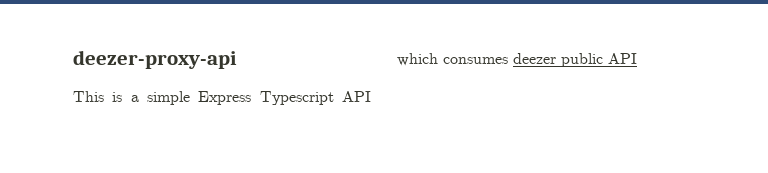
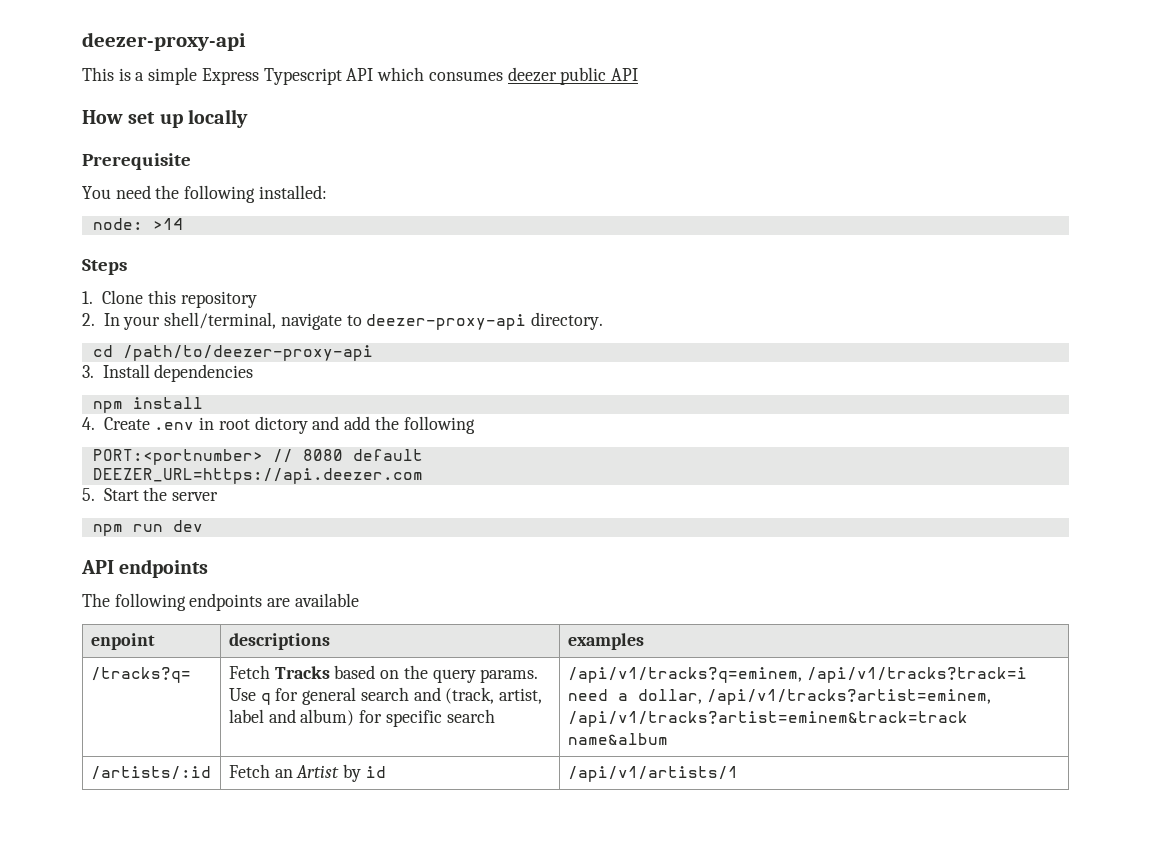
(637, 58) none -> [82,109,248,128] [82,153,191,170] [82,185,327,203] [92,218,183,230] [82,259,127,275] [82,290,257,308] [82,312,604,330] [92,345,373,361] [82,364,254,382] [92,397,203,413] [82,416,475,434] [92,449,423,465] [92,468,423,484] [82,487,219,501] [92,520,203,536] [81,559,209,578] [82,593,359,611] [90,633,155,650] [228,633,330,650] [567,633,644,650] [90,667,191,683] [228,665,539,683] [228,687,543,705] [228,709,495,727] [567,667,1027,683] [567,689,991,705] [567,711,968,727] [567,733,668,745] [90,766,211,780] [228,764,386,782] [567,766,738,782] // How set up locally // Prerequisite // You need the following installed: // node: >14 // Steps // 1. Clone this repository // 2. In your shell/terminal, navigate to deezer-proxy-api directory. // cd /path/to/deezer-proxy-api // 3. Install dependencies // npm install // 4. Create .env in root dictory and add the following // PORT:<portnumber> // 8080 default // DEEZER_URL=https://api.deezer.com // 5. Start the server // npm run dev // API endpoints // The following endpoints are available // enpoint | descriptions | examples // /tracks?q= | Fetch Tracks based on the query params. Use q for general search and (track, artist, label and album) for specific search | /api/v1/tracks?q=eminem, /api/v1/tracks?track=i need a dollar, /api/v1/tracks?artist=eminem, /api/v1/tracks?artist=eminem&track=track name&album // /artists/:id | Fetch an Artist by id | /api/v1/artists/1

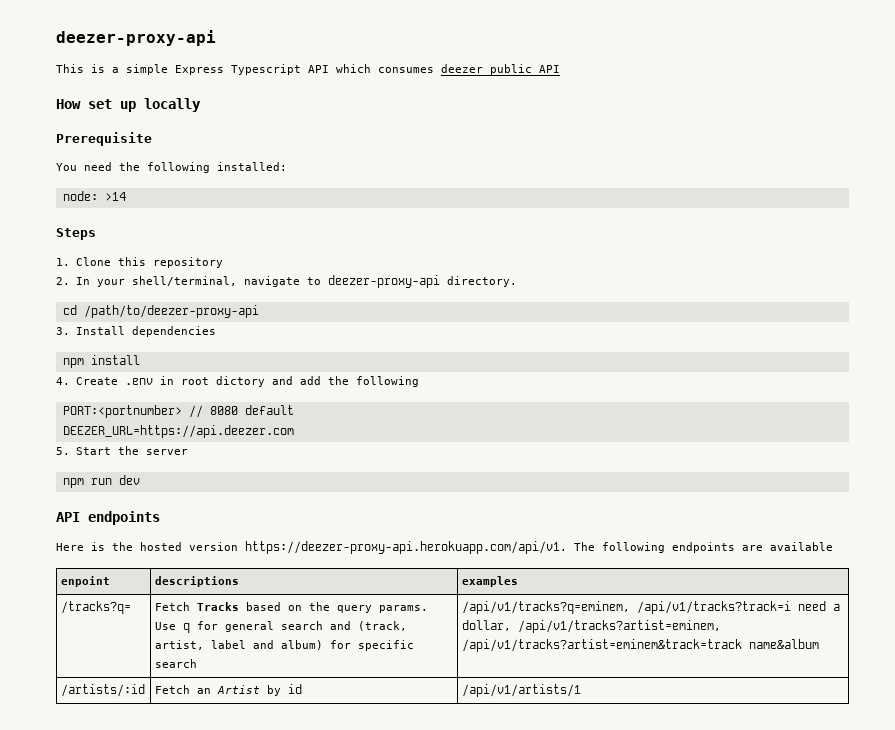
(209, 568) none -> [56,541,567,554] Here is the hosted version https://deezer-proxy-api.herokuapp.com/api/v1.

